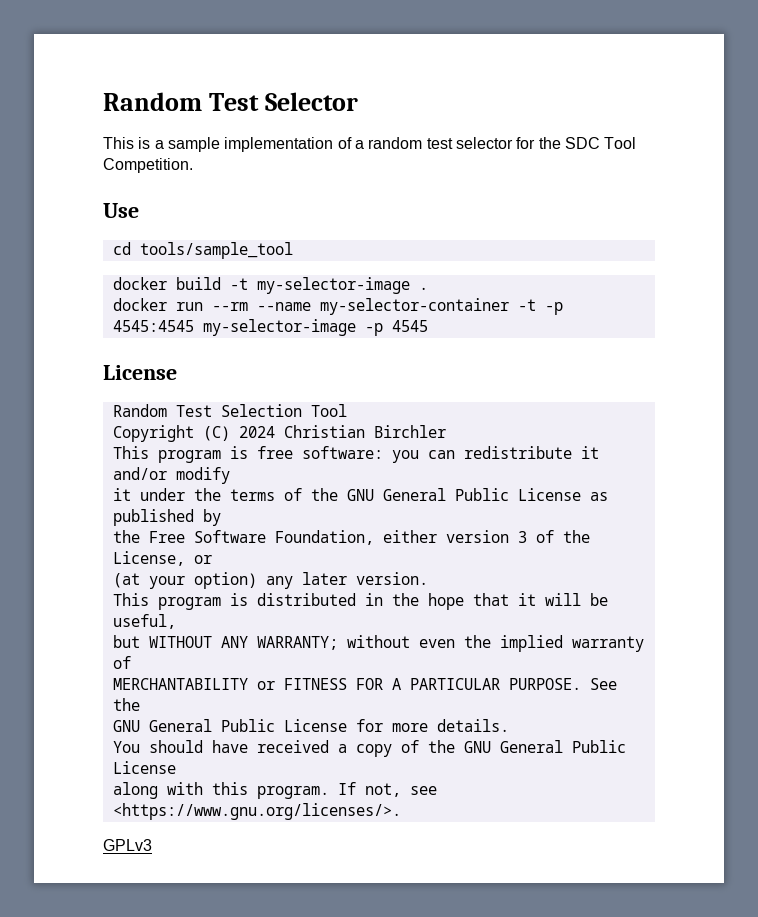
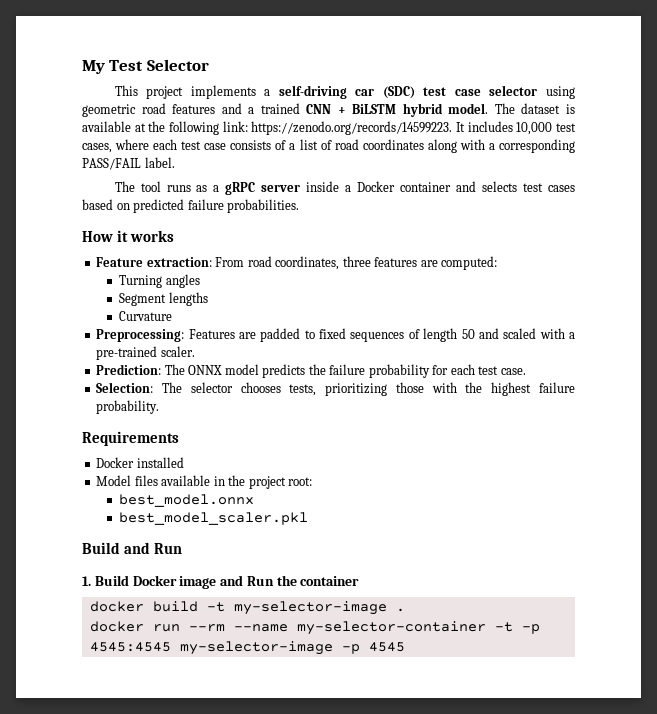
[103,92,202,111] Random -> [82,60,105,74] My
[138,137,637,152] [103,158,193,173] [103,203,139,218] [112,242,293,259] is a sample implementation of a random test selector for the SDC Tool Competition. // Use // cd tools/sample_tool -> [146,85,575,99] [82,103,576,117] [82,121,576,135] [82,139,575,153] [82,157,175,170] [114,181,575,195] [82,199,300,213] [82,230,175,242] [96,256,498,270] [119,274,200,288] [119,292,208,306] [119,311,173,321] [96,328,576,342] [96,346,195,360] [96,364,526,378] [96,382,575,396] [96,400,160,414] [82,431,179,446] [96,457,184,468] [96,475,313,489] [119,494,255,507] [119,512,309,525] [82,542,183,554] [82,575,360,589] project implements a self-driving car (SDC) test case selector using geometric road features and a trained CNN + BiLSTM hybrid model. The dataset is available at the following link: https://zenodo.org/records/14599223. It includes 10,000 test cases, where each test case consists of a list of road coordinates along with a corresponding PASS/FAIL label. // The tool runs as a gRPC server inside a Docker container and selects test cases based on predicted failure probabilities. // How it works // Feature extraction: From road coordinates, three features are computed: // Turning angles // Segment lengths // Curvature // Preprocessing: Features are padded to fixed sequences of length 50 and scaled with a pre-trained scaler. // Prediction: The ONNX model predicts the failure probability for each test case. // Selection: The selector chooses tests, prioritizing those with the highest failure probability. // Requirements // Docker installed // Model files available in the project root: // best_model.onnx // best_model_scaler.pkl // Build and Run // 1. Build Docker image and Run the container
[103,365,177,380] [112,404,347,417] [112,425,446,442] [112,446,599,463] [112,467,230,484] [112,488,608,501] [112,509,221,526] [112,530,590,545] [112,551,212,566] [112,572,428,589] [112,593,608,610] [112,614,176,629] [112,635,644,652] [112,656,131,669] [112,678,617,690] [112,698,140,711] [112,719,509,732] [112,740,626,757] [112,761,176,774] [112,782,437,799] [112,803,401,820] [103,839,152,851] // License // Random Test Selection Tool // Copyright (C) 2024 Christian Birchler // This program is free software: you can redistribute it and/or modify // it under the terms of the GNU General Public License as published by // the Free Software Foundation, either version 3 of the License, or // (at your option) any later version. // This program is distributed in the hope that it will be useful, // but WITHOUT ANY WARRANTY; without even the implied warranty of // MERCHANTABILITY or FITNESS FOR A PARTICULAR PURPOSE. See the // GNU General Public License for more details. // You should have received a copy of the GNU General Public License // along with this program. If not, see <https://www.gnu.org/licenses/>. // GPLv3 -> (405, 647) none

